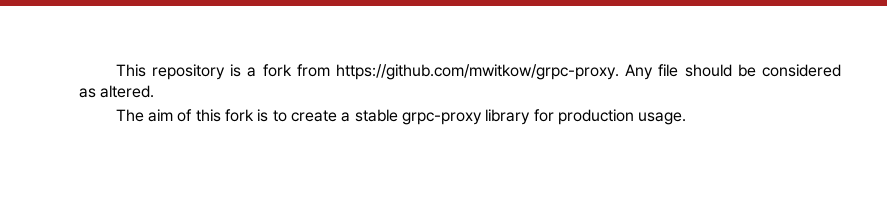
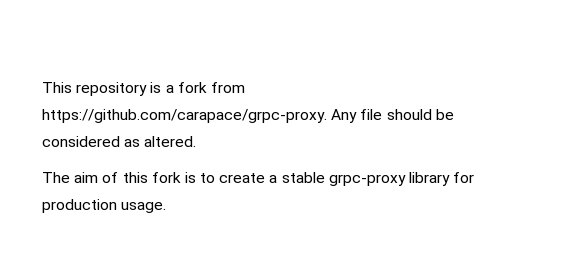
[335,64,619,80] https://github.com/mwitkow/grpc-proxy. -> [42,109,327,123] https://github.com/carapace/grpc-proxy.

